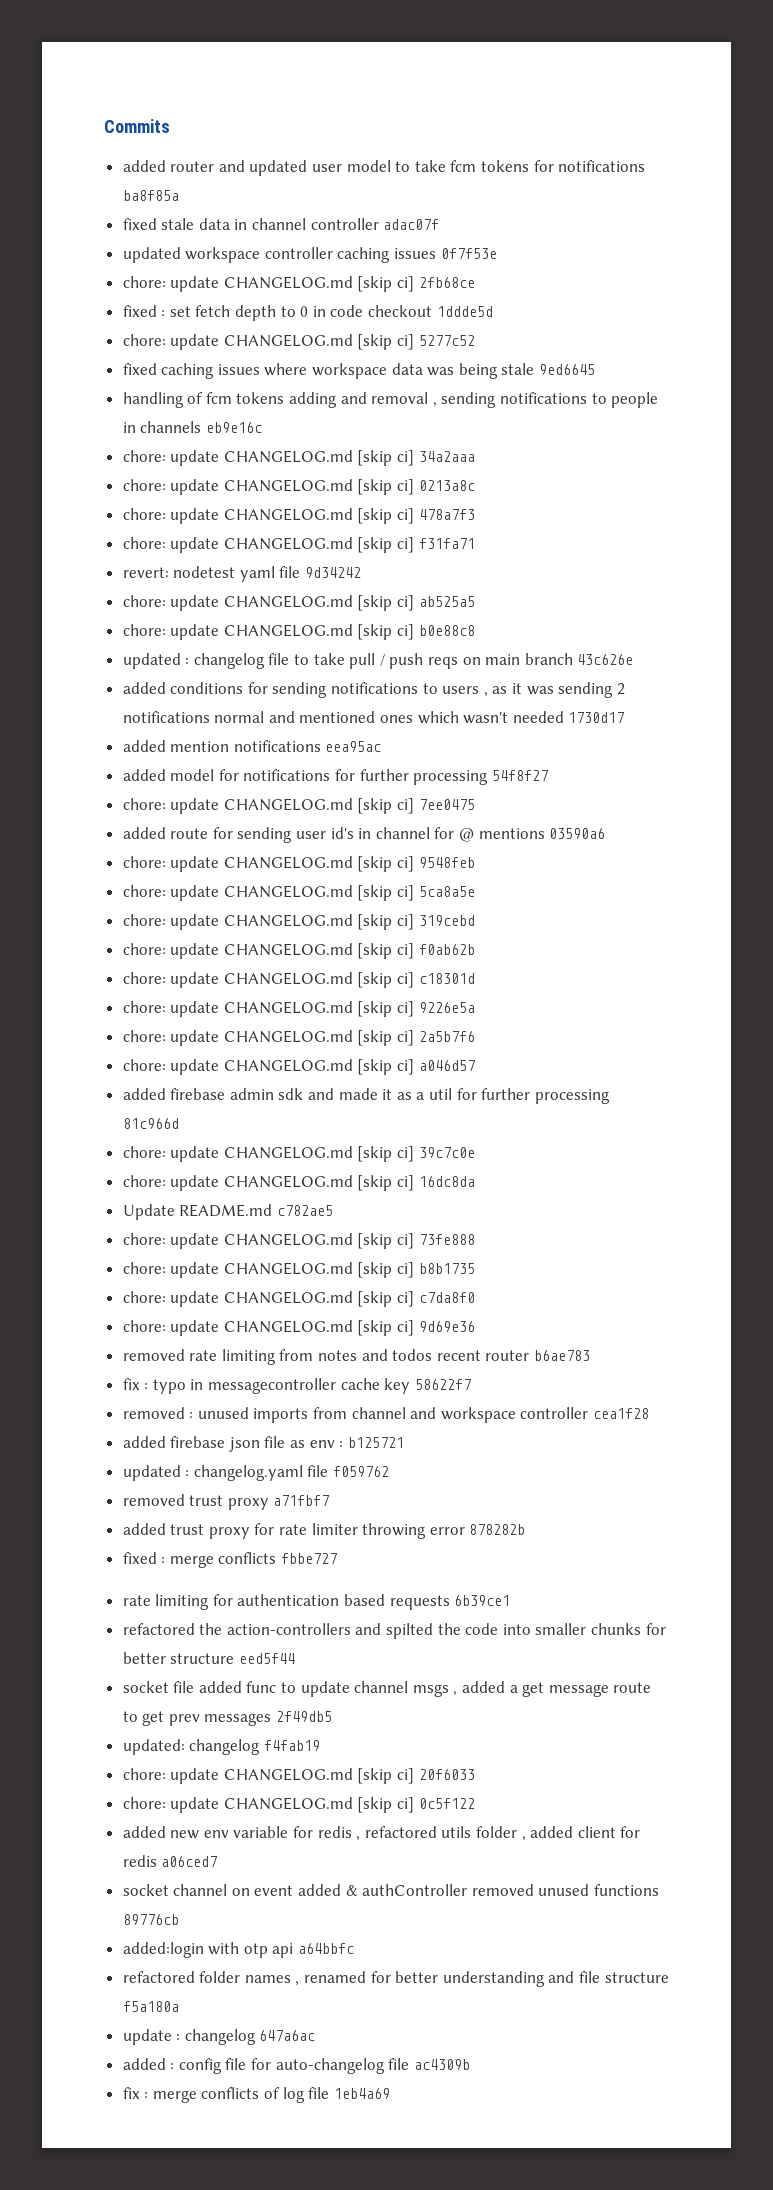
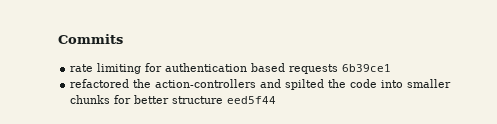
[122,160,646,176] [122,190,179,201] [122,218,440,230] [122,247,497,263] [122,276,475,292] [122,305,493,321] [122,334,475,350] [122,363,596,379] [122,392,659,408] [122,421,262,433] [122,450,475,466] [122,479,475,495] [122,508,475,524] [122,537,475,553] [122,566,362,582] [122,595,475,611] [122,624,475,640] [122,653,634,669] [122,682,625,698] [122,711,625,724] [122,740,382,752] [122,769,548,785] [122,798,475,814] [122,827,606,843] [122,856,475,872] [122,885,475,901] [122,914,475,930] [122,943,475,959] [122,972,475,988] [122,1001,475,1017] [122,1030,475,1046] [122,1059,475,1075] [122,1088,610,1104] [122,1118,179,1129] [122,1146,475,1162] [122,1175,475,1191] [122,1204,333,1220] [122,1233,475,1249] [122,1262,475,1278] [122,1291,475,1307] [122,1320,475,1336] [122,1349,591,1365] [122,1378,471,1394] [122,1407,650,1423] [122,1436,404,1452] [122,1465,390,1481] [122,1494,330,1510] [122,1523,526,1539] [122,1552,338,1568] // added router and updated user model to take fcm tokens for notifications ba8f85a // fixed stale data in channel controller adac07f // updated workspace controller caching issues 0f7f53e // chore: update CHANGELOG.md [skip ci] 2fb68ce // fixed : set fetch depth to 0 in code checkout 1ddde5d // chore: update CHANGELOG.md [skip ci] 5277c52 // fixed caching issues where workspace data was being stale 9ed6645 // handling of fcm tokens adding and removal , sending notifications to people in channels eb9e16c // chore: update CHANGELOG.md [skip ci] 34a2aaa // chore: update CHANGELOG.md [skip ci] 0213a8c // chore: update CHANGELOG.md [skip ci] 478a7f3 // chore: update CHANGELOG.md [skip ci] f31fa71 // revert: nodetest yaml file 9d34242 // chore: update CHANGELOG.md [skip ci] ab525a5 // chore: update CHANGELOG.md [skip ci] b0e88c8 // updated : changelog file to take pull / push reqs on main branch 43c626e // added conditions for sending notifications to users , as it was sending 2 notifications normal and mentioned ones which wasn't needed 1730d17 // added mention notifications eea95ac // added model for notifications for further processing 54f8f27 // chore: update CHANGELOG.md [skip ci] 7ee0475 // added route for sending user id's in channel for @ mentions 03590a6 // chore: update CHANGELOG.md [skip ci] 9548feb // chore: update CHANGELOG.md [skip ci] 5ca8a5e // chore: update CHANGELOG.md [skip ci] 319cebd // chore: update CHANGELOG.md [skip ci] f0ab62b // chore: update CHANGELOG.md [skip ci] c18301d // chore: update CHANGELOG.md [skip ci] 9226e5a // chore: update CHANGELOG.md [skip ci] 2a5b7f6 // chore: update CHANGELOG.md [skip ci] a046d57 // added firebase admin sdk and made it as a util for further processing 81c966d // chore: update CHANGELOG.md [skip ci] 39c7c0e // chore: update CHANGELOG.md [skip ci] 16dc8da // Update README.md c782ae5 // chore: update CHANGELOG.md [skip ci] 73fe888 // chore: update CHANGELOG.md [skip ci] b8b1735 // chore: update CHANGELOG.md [skip ci] c7da8f0 // chore: update CHANGELOG.md [skip ci] 9d69e36 // removed rate limiting from notes and todos recent router b6ae783 // fix : typo in messagecontroller cache key 58622f7 // removed : unused imports from channel and workspace controller cea1f28 // added firebase json file as env : b125721 // updated : changelog.yaml file f059762 // removed trust proxy a71fbf7 // added trust proxy for rate limiter throwing error 878282b // fixed : merge conflicts fbbe727 -> (123, 39) none
[122,1681,652,1697] [122,1711,333,1726] [122,1739,320,1755] [122,1768,475,1784] [122,1797,475,1813] [122,1826,641,1841] [122,1855,218,1867] [122,1884,660,1896] [122,1914,179,1925] [122,1942,355,1958] [122,1971,669,1987] [122,2001,179,2012] [122,2029,316,2045] [122,2058,470,2074] [122,2087,390,2103] // socket file added func to update channel msgs , added a get message route to get prev messages 2f49db5 // updated: changelog f4fab19 // chore: update CHANGELOG.md [skip ci] 20f6033 // chore: update CHANGELOG.md [skip ci] 0c5f122 // added new env variable for redis , refactored utils folder , added client for redis a06ced7 // socket channel on event added & authController removed unused functions 89776cb // added:login with otp api a64bbfc // refactored folder names , renamed for better understanding and file structure f5a180a // update : changelog 647a6ac // added : config file for auto-changelog file ac4309b // fix : merge conflicts of log file 1eb4a69 -> (277, 100) none

